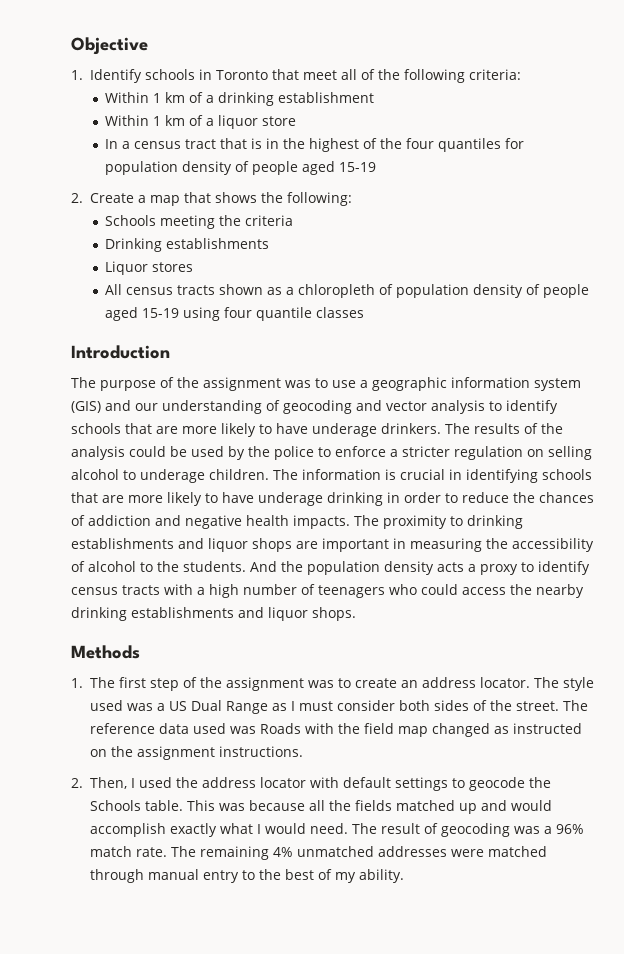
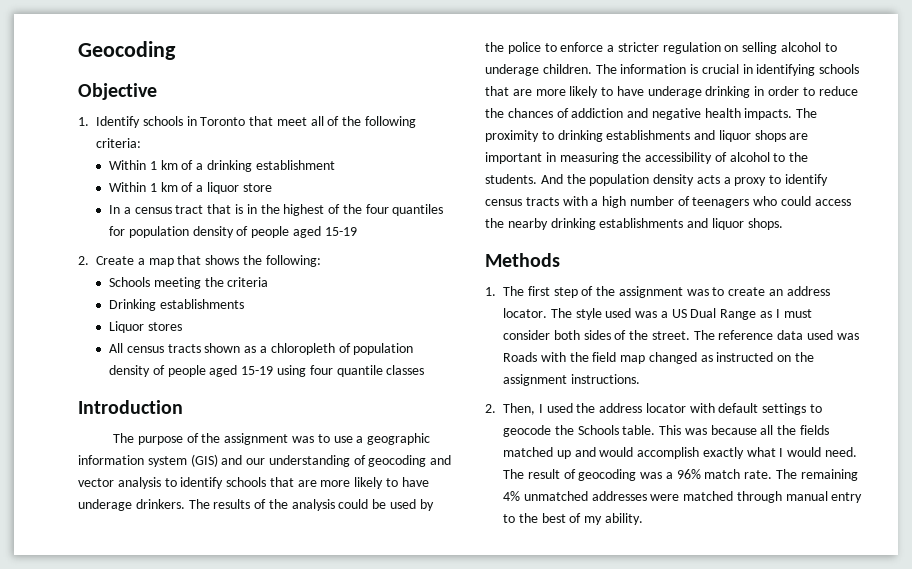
(71, 46) none -> [78,41,176,60] Geocoding //

